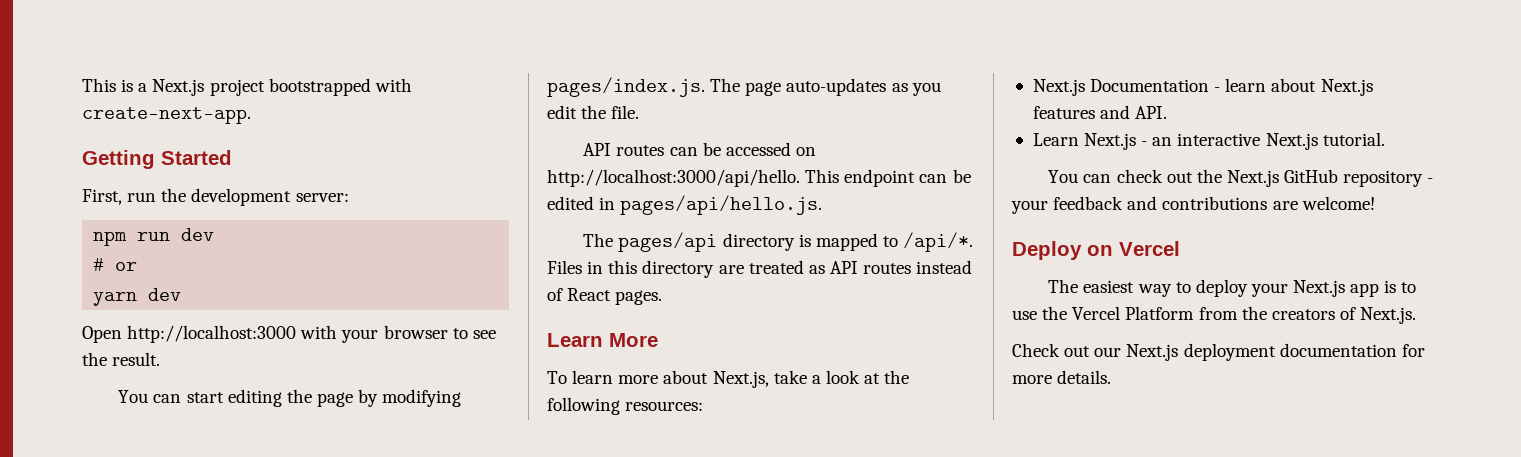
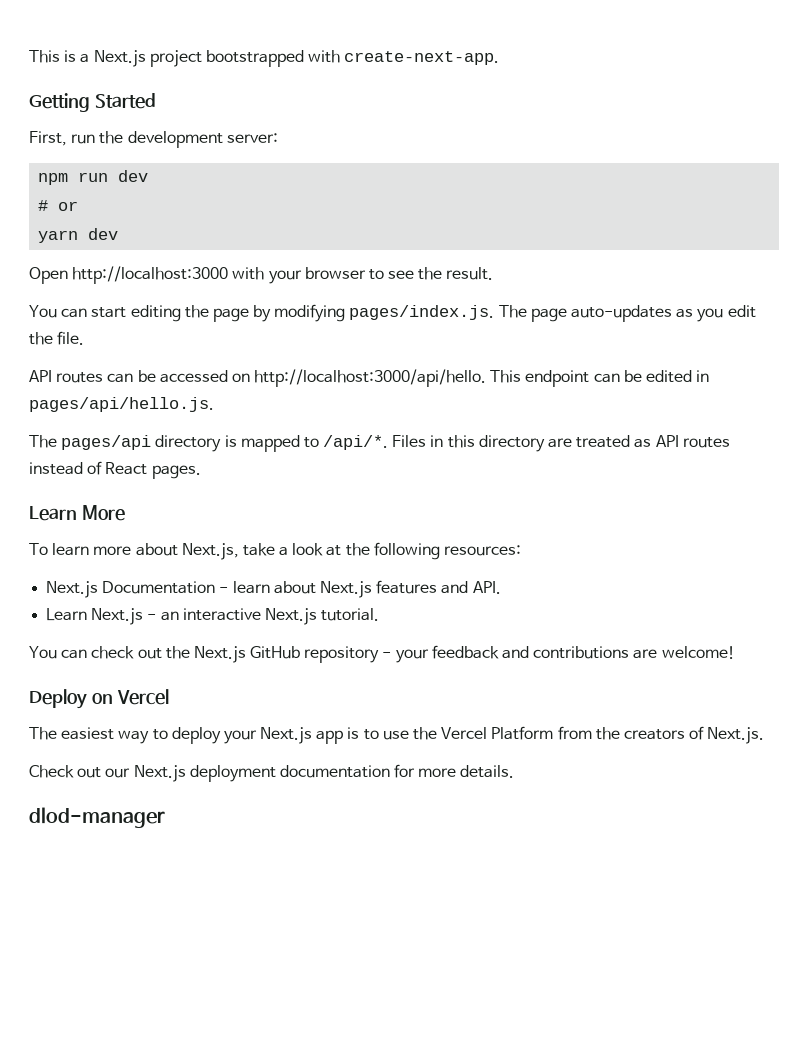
(1112, 377) none -> [29,807,165,828] // dlod-manager

